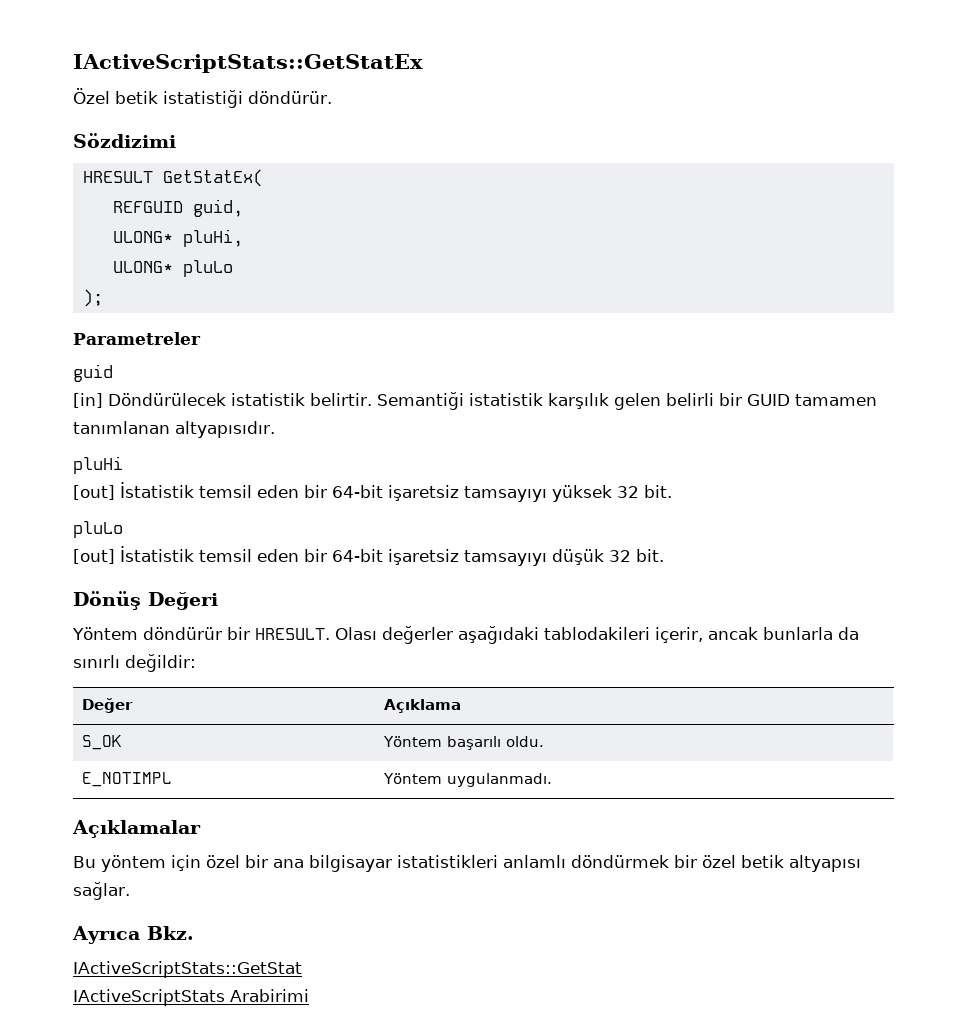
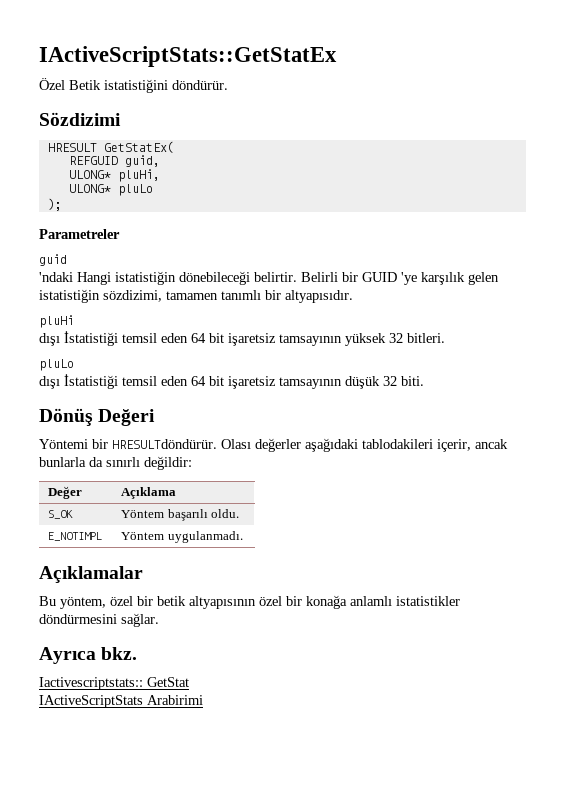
[115,90,243,108] betik istatistiği -> [69,79,168,93] Betik istatistiğini
[73,392,877,410] [73,421,275,438] [73,456,123,474] [73,482,547,502] [in] Döndürülecek istatistik belirtir. Semantiği istatistik karşılık gelen belirli bir GUID tamamen tanımlanan altyapısıdır. // pluHi // [out] İstatistik temsil eden bir 64-bit işaretsiz tamsayıyı -> [39,271,499,285] [39,289,353,303] [39,315,74,328] [39,331,342,346] 'ndaki Hangi istatistiğin dönebileceği belirtir. Belirli bir GUID 'ye karşılık gelen istatistiğin sözdizimi, tamamen tanımlı bir altyapısıdır. // pluHi // dışı İstatistiği temsil eden 64 bit işaretsiz tamsayının
[644,485,672,498] [73,521,123,538] [73,546,547,566] bit. // pluLo // [out] İstatistik temsil eden bir 64-bit işaretsiz tamsayıyı -> [407,333,445,343] [39,359,74,371] [39,374,342,389] bitleri. // pluLo // dışı İstatistiği temsil eden 64 bit işaretsiz tamsayının
[636,549,664,562] bit. -> [401,376,424,386] biti.
[72,627,330,640] Yöntem döndürür bir HRESULT. -> [39,439,217,449] Yöntemi bir HRESULTdöndürür.
[101,855,861,872] yöntem için özel bir ana bilgisayar istatistikleri anlamlı döndürmek bir özel betik altyapısı -> [60,595,460,609] [39,614,117,624] yöntem, özel bir betik altyapısının özel bir konağa anlamlı istatistikler döndürmesini
[146,926,194,940] [73,961,302,978] Bkz. // IActiveScriptStats::GetStat -> [101,647,138,660] [39,677,189,690] bkz. // Iactivescriptstats:: GetStat

